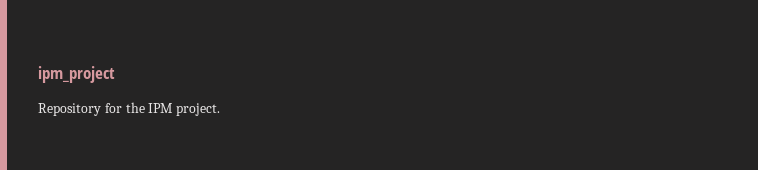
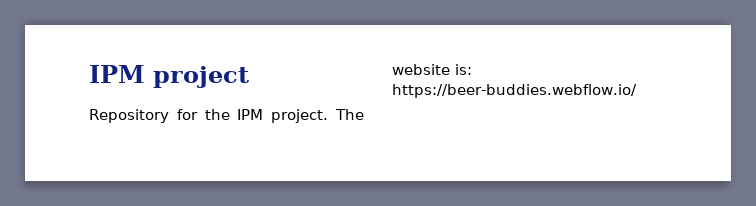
[38,66,115,83] ipm_project -> [89,65,249,88] IPM project
(221, 109) none -> [335,109,364,120] [392,64,472,75] [392,84,637,98] The website is: https://beer-buddies.webflow.io/

